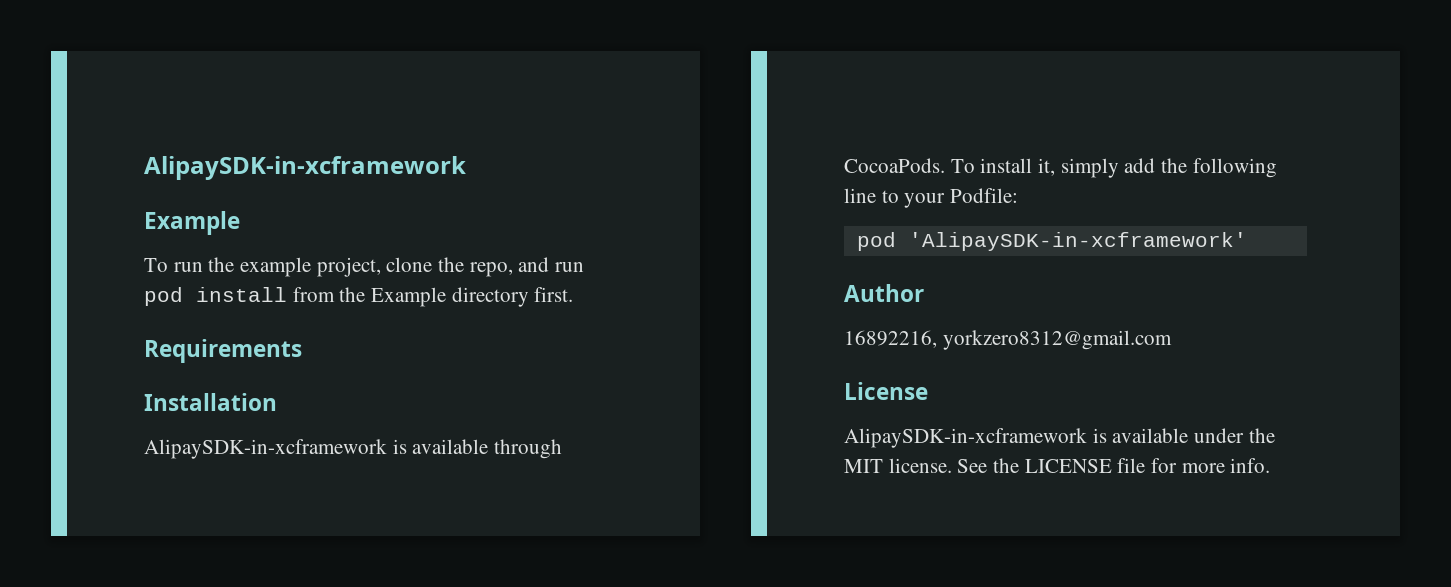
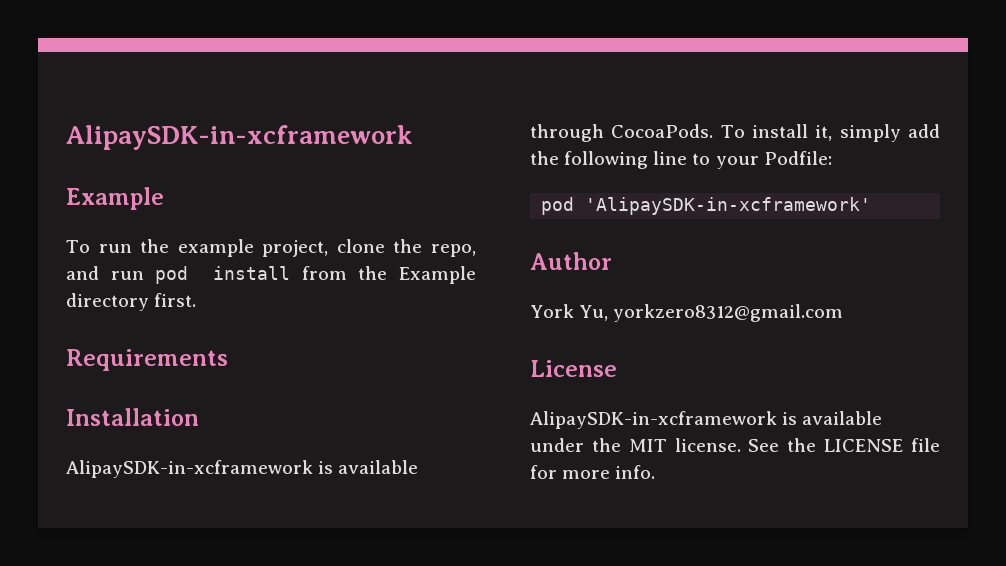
[844,330,937,348] 16892216, -> [530,304,609,321] York Yu,

